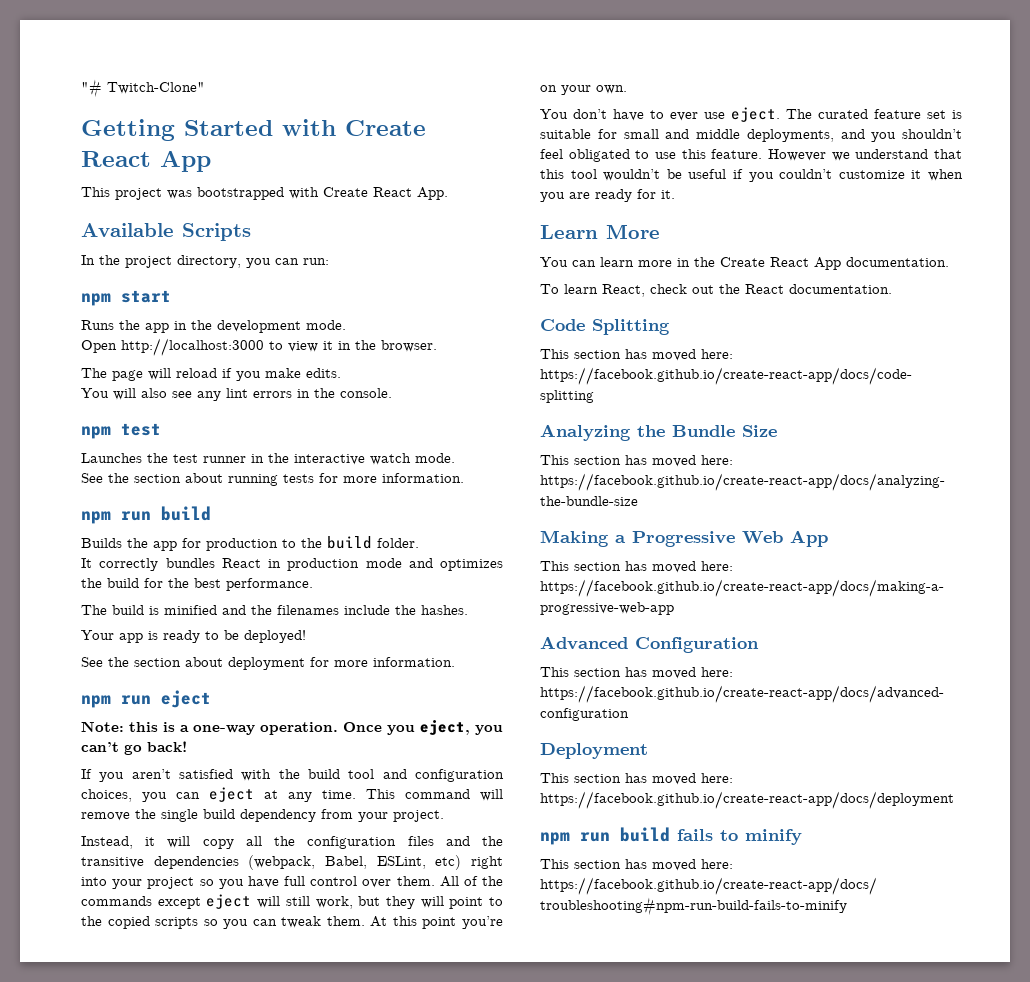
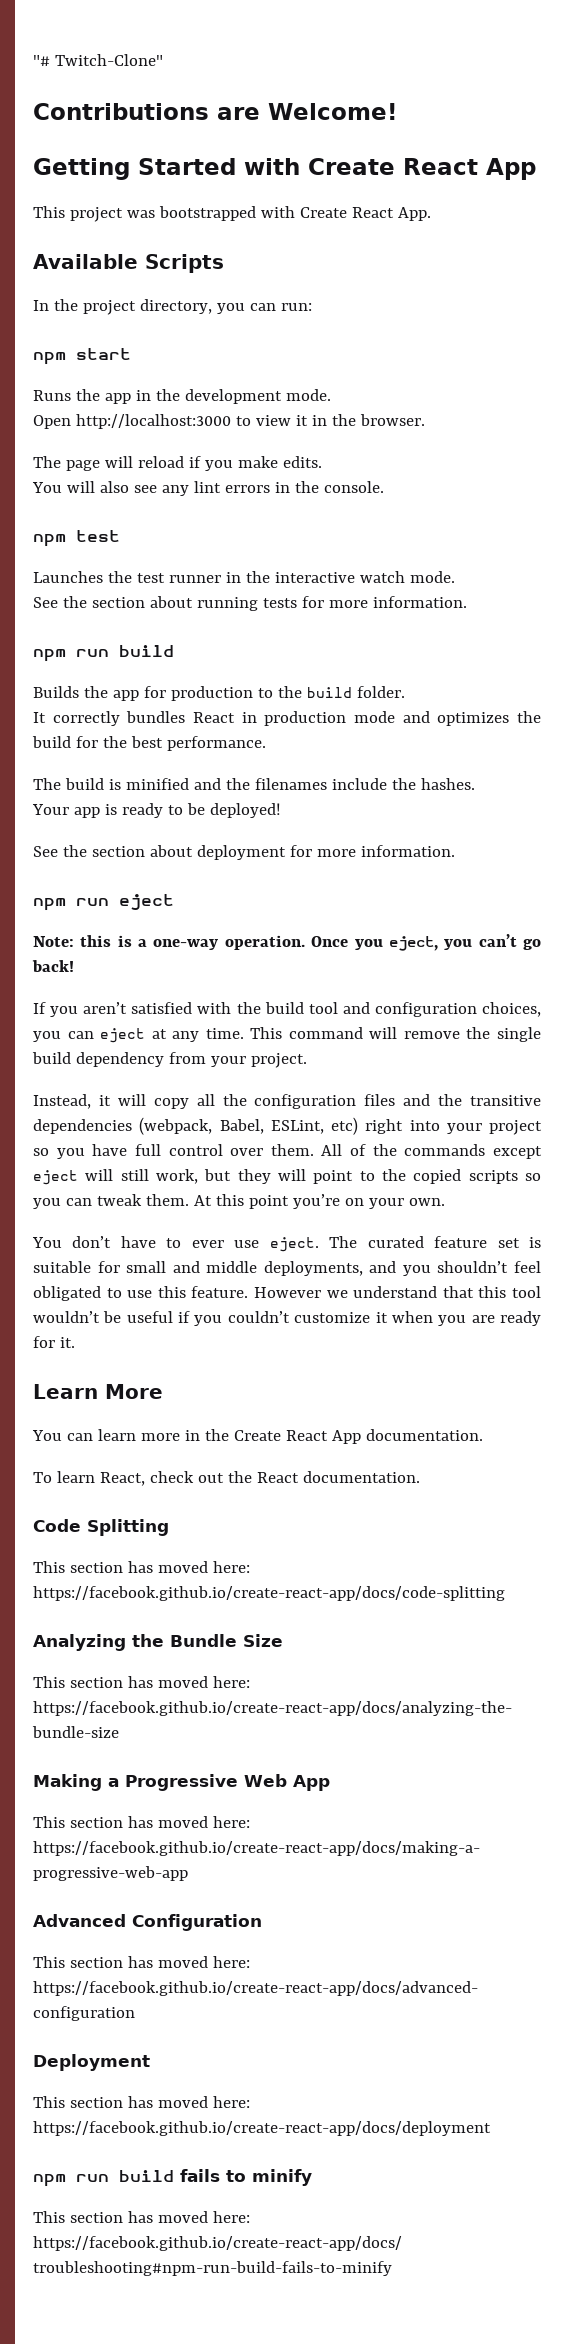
(205, 88) none -> [33,103,397,120] // Contributions are Welcome!

